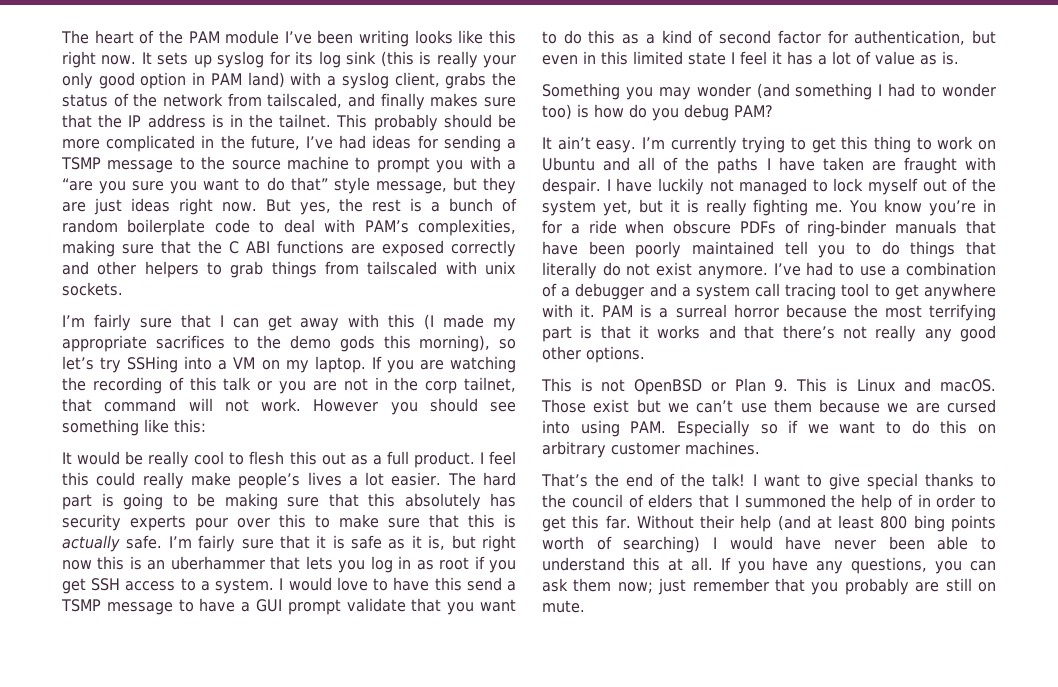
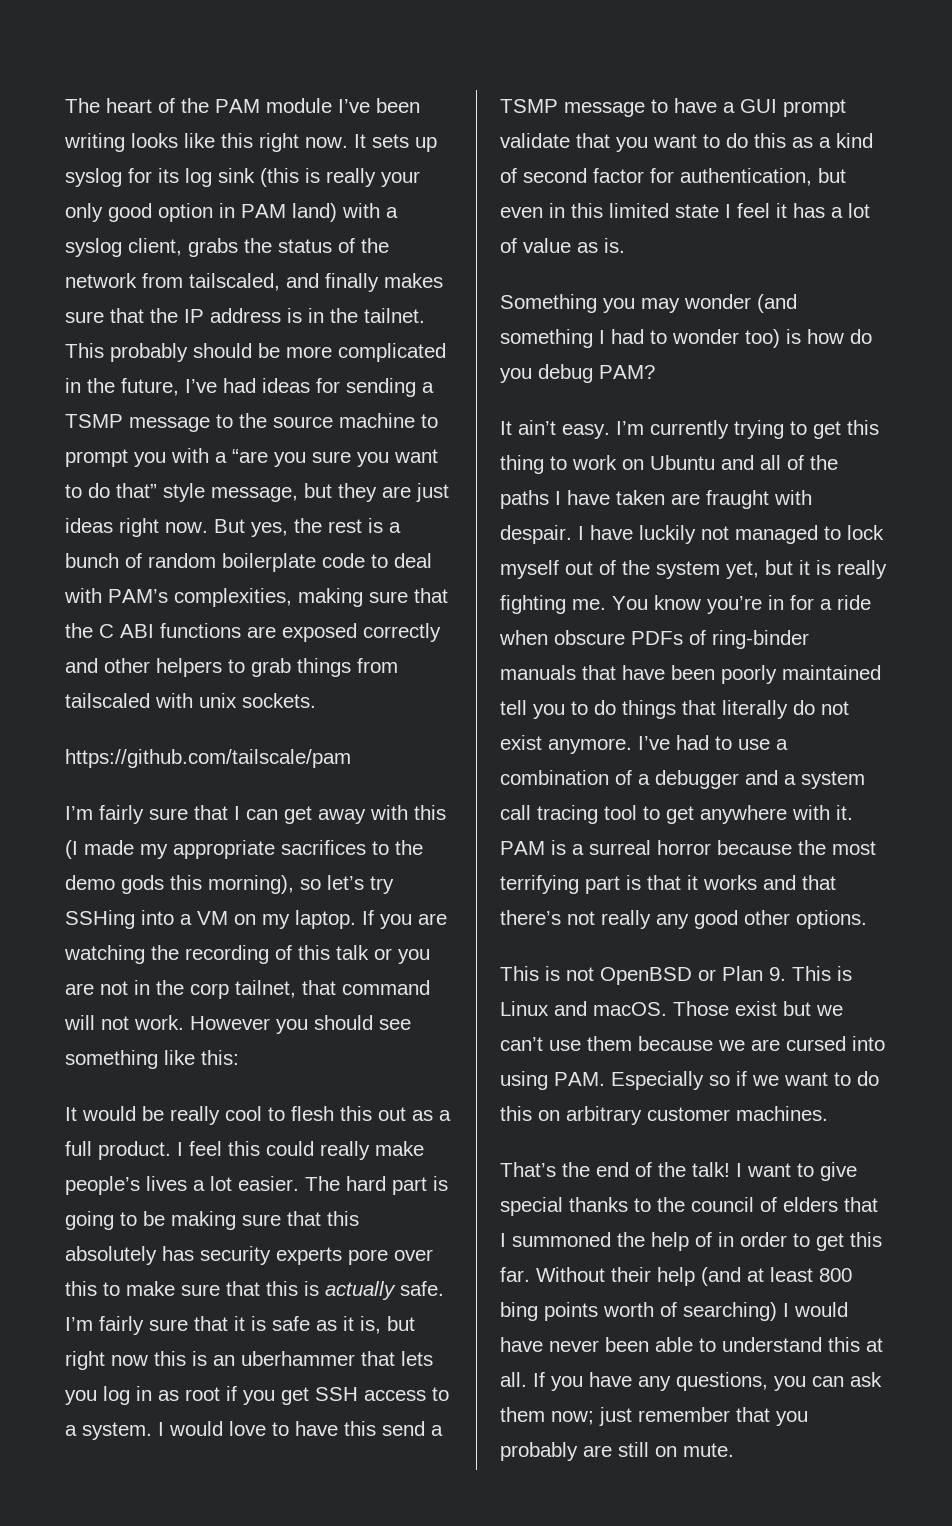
(123, 289) none -> [65,749,351,768] // https://github.com/tailscale/pam
[195,518,228,531] pour -> [348,1249,388,1265] pore

